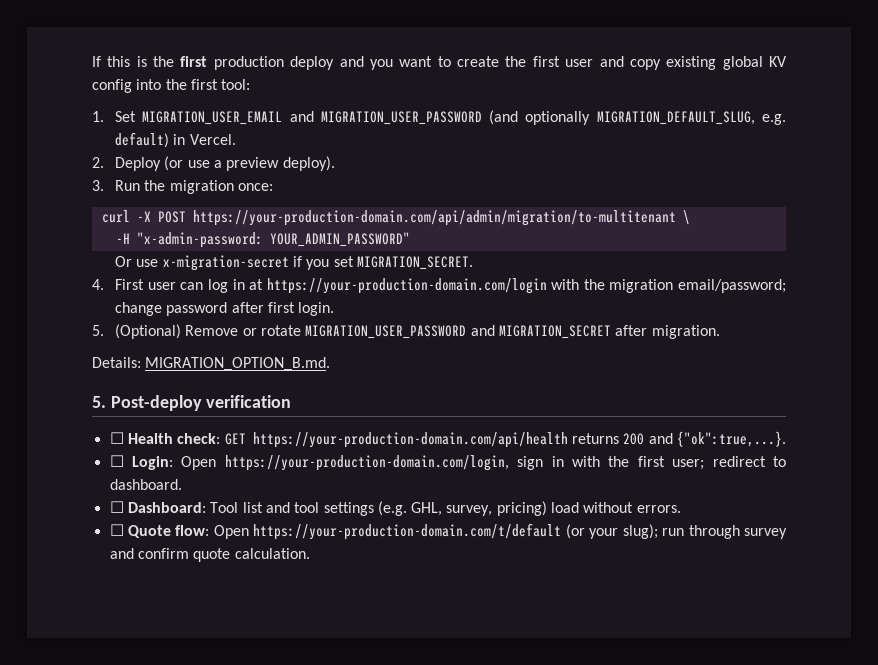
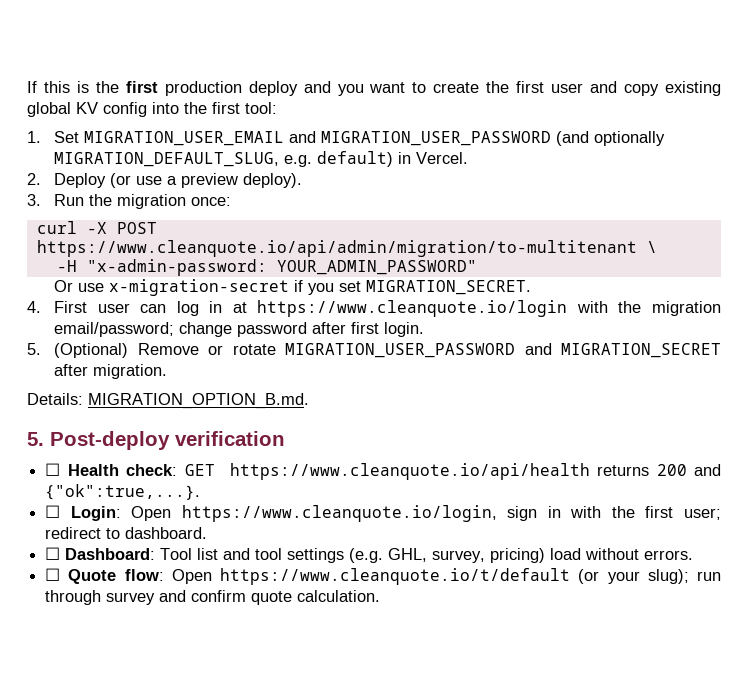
[192,210,676,226] https://your-production-domain.com/api/admin/migration/to-multitenant -> [36,240,637,257] https://www.cleanquote.io/api/admin/migration/to-multitenant
[266,278,547,294] https://your-production-domain.com/login -> [257,300,568,317] https://www.cleanquote.io/login
[252,432,568,448] https://your-production-domain.com/api/health -> [229,463,590,480] https://www.cleanquote.io/api/health
[224,455,509,471] https://your-production-domain.com/login, -> [181,505,497,522] https://www.cleanquote.io/login,
[253,523,562,540] https://your-production-domain.com/t/default -> [220,568,571,585] https://www.cleanquote.io/t/default

